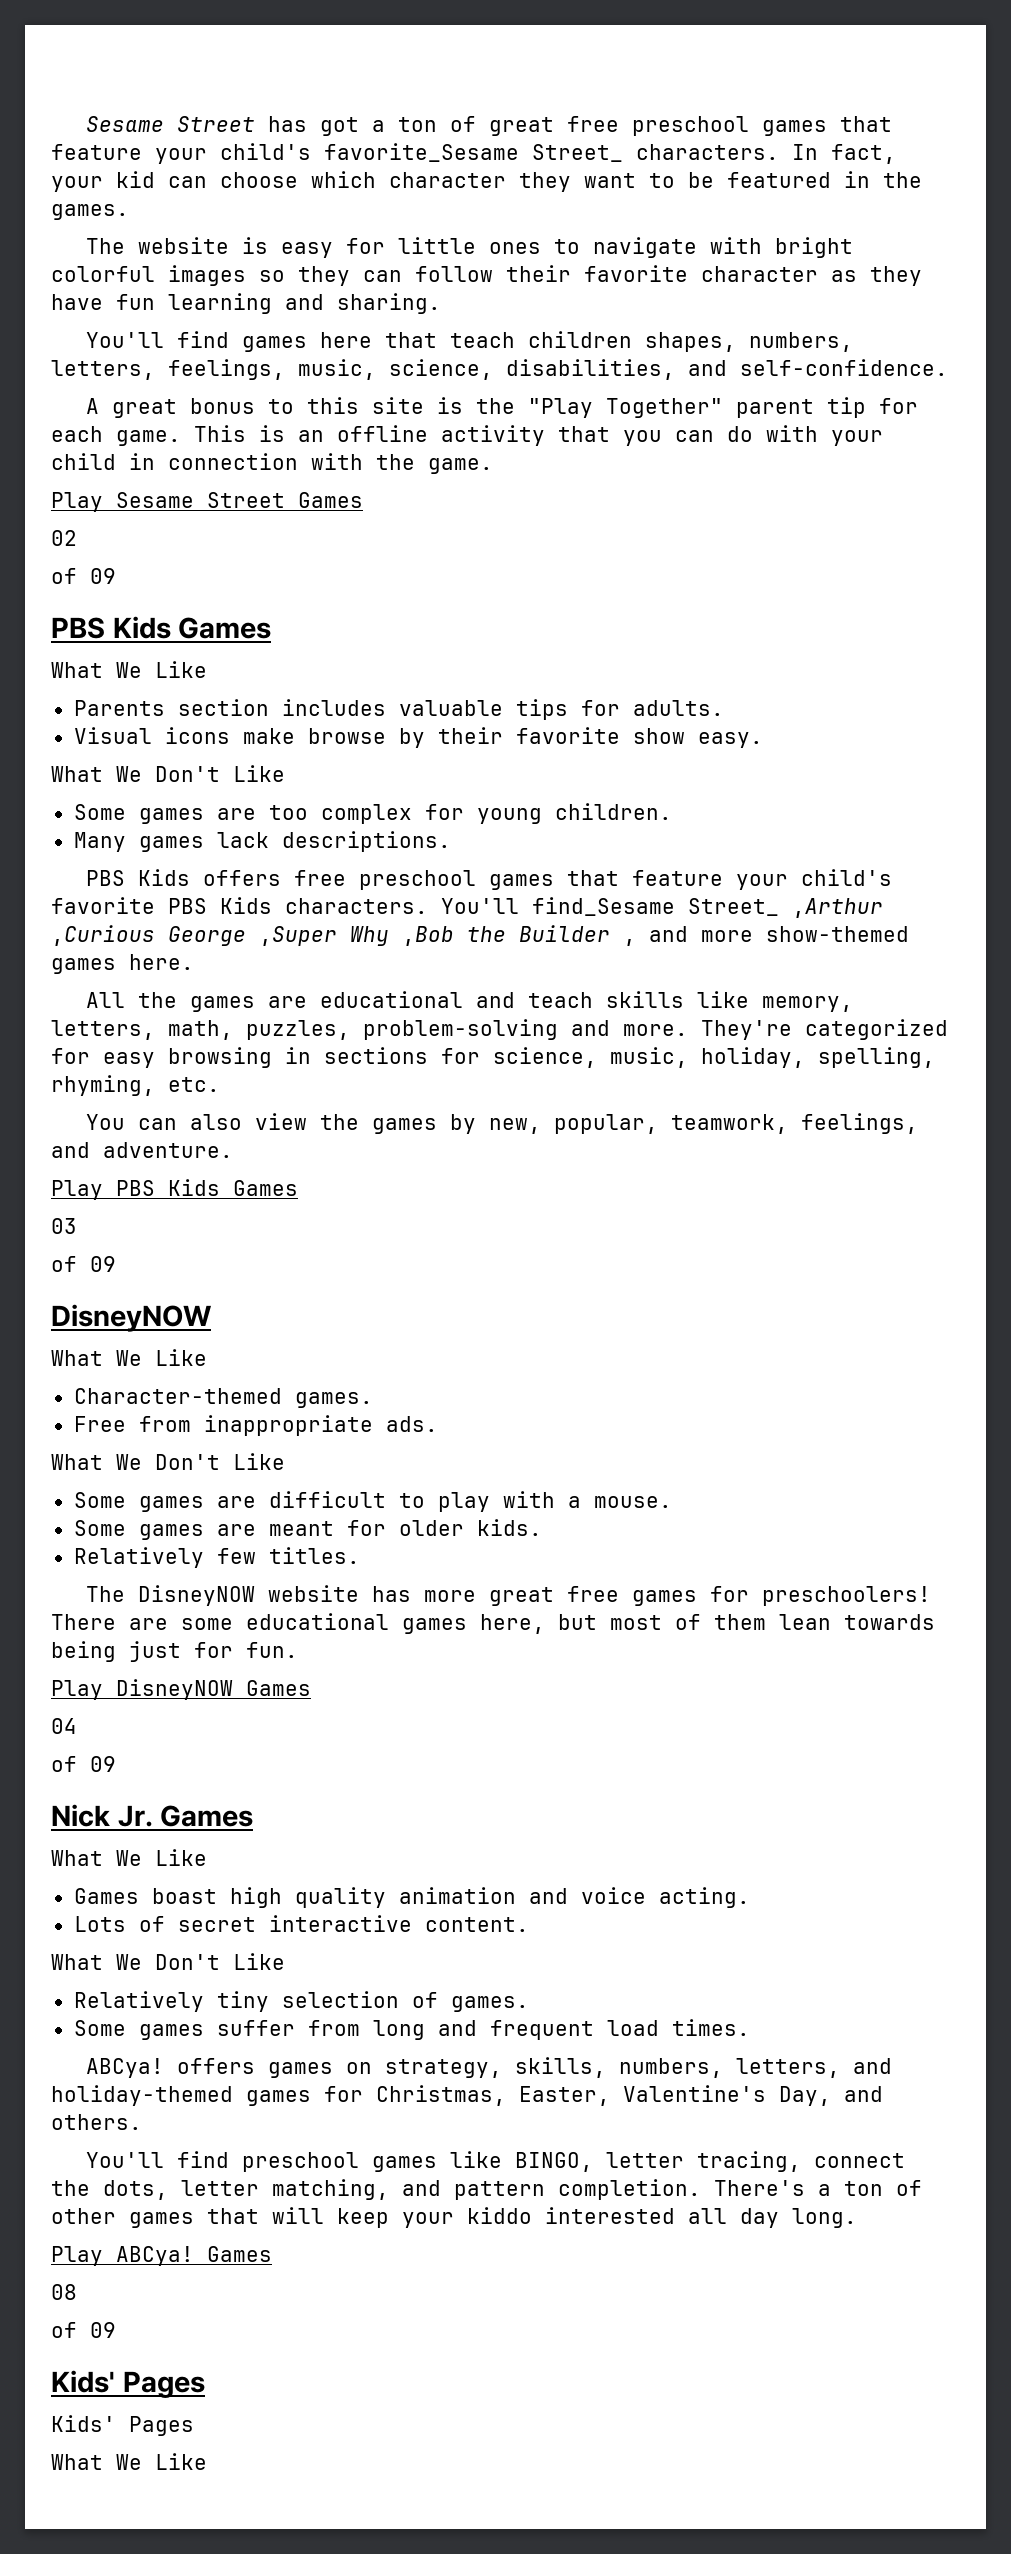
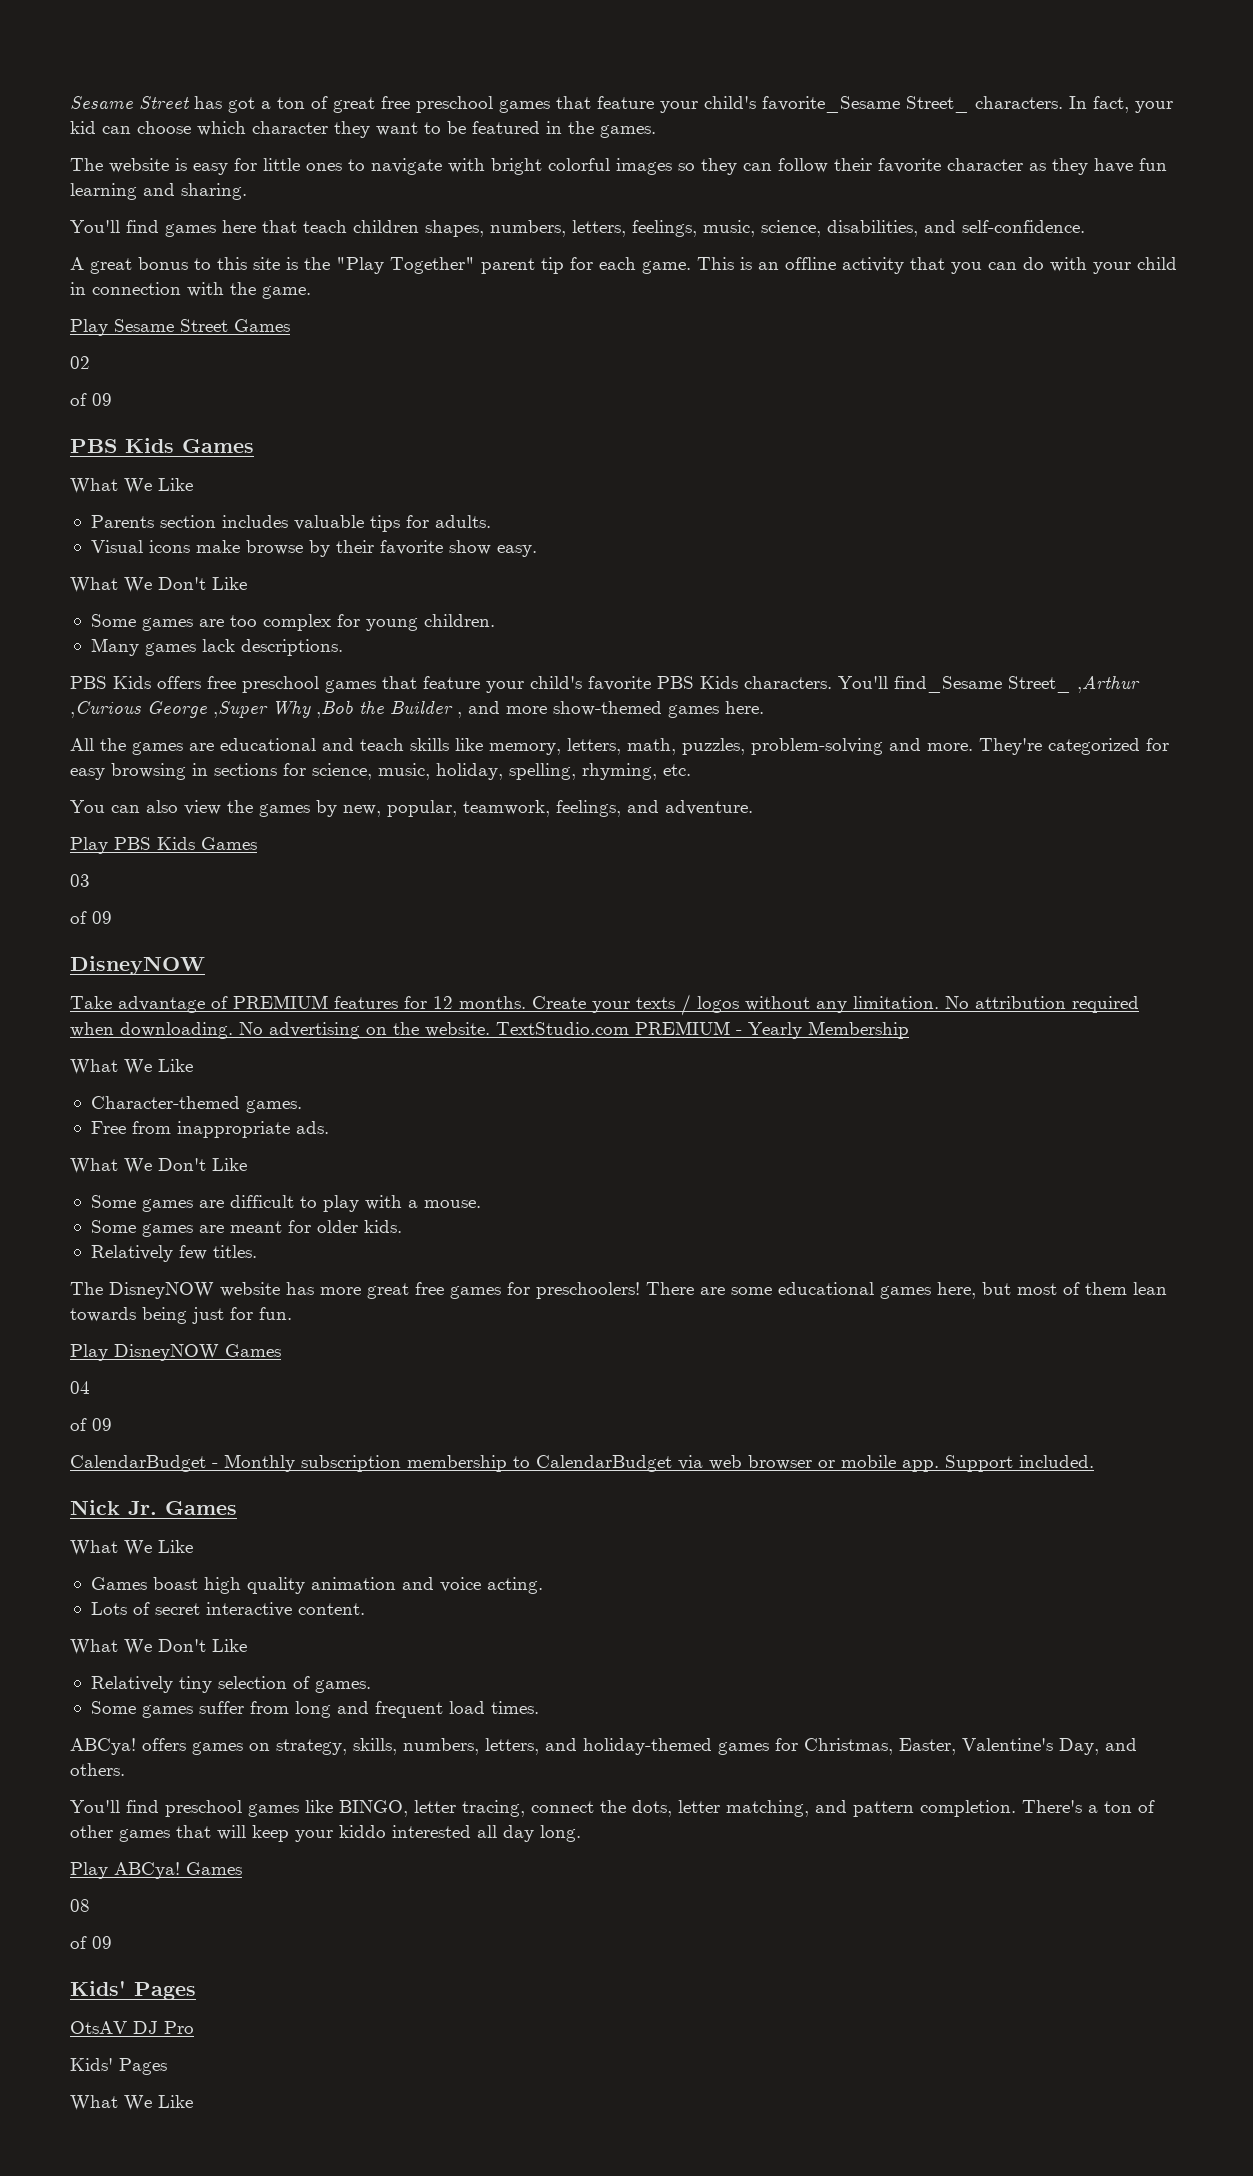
(212, 1318) none -> [70,994,1139,1016] [70,1021,909,1039] // Take advantage of PREMIUM features for 12 months. Create your texts / logos without any limitation. No attribution required when downloading. No advertising on the website. TextStudio.com PREMIUM - Yearly Membership
(116, 1764) none -> [70,1454,1094,1472] // CalendarBudget - Monthly subscription membership to CalendarBudget via web browser or mobile app. Support included.
(205, 2384) none -> [70,2021,194,2034] // OtsAV DJ Pro

